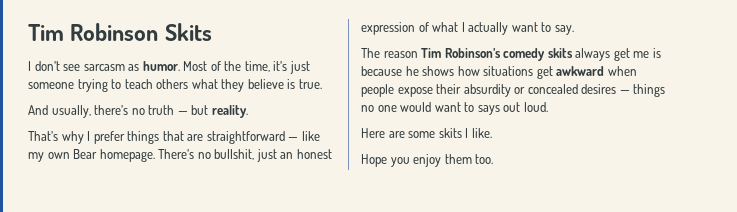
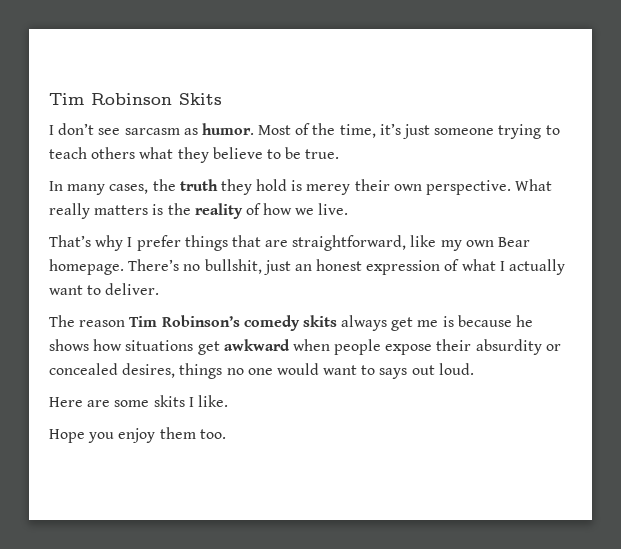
[287,79,296,89] is -> [266,147,302,159] to be
[28,105,248,118] And usually, there’s no truth — but reality. -> [49,179,553,195] [49,203,349,219] In many cases, the truth they hold is merey their own perspective. What really matters is the reality of how we live.
[206,131,299,144] straightforward — -> [292,235,407,251] straightforward,
[554,25,574,35] say. -> [105,283,160,295] deliver.
[581,84,630,94] desires — -> [122,363,176,378] desires,

